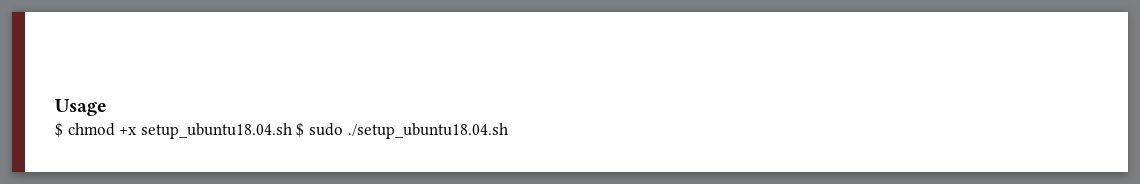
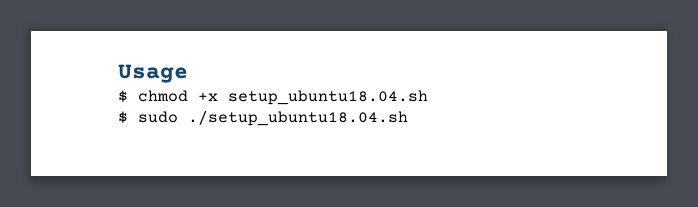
(292, 131) none -> (428, 97) //

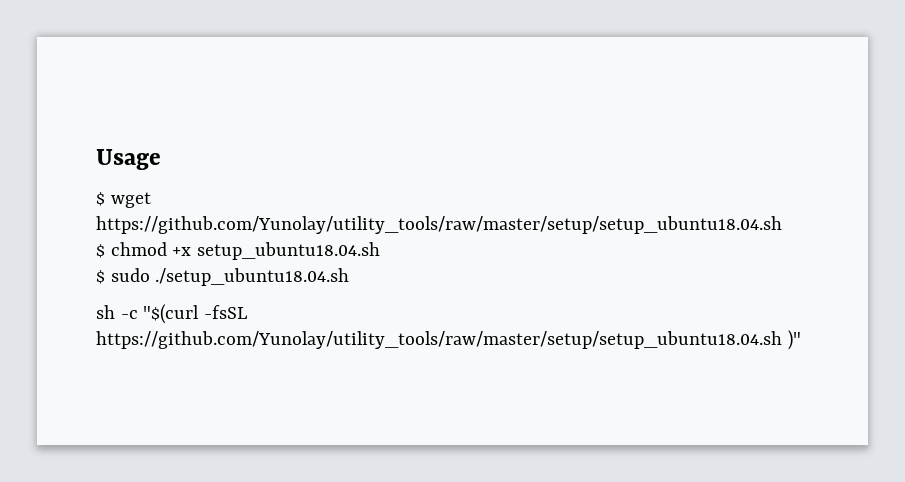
(188, 73) none -> [96,192,151,208] [96,216,782,234] // $ wget https://github.com/Yunolay/utility_tools/raw/master/setup/setup_ubuntu18.04.sh
(408, 118) none -> [96,304,248,324] [96,330,801,350] // sh -c "$(curl -fsSL https://github.com/Yunolay/utility_tools/raw/master/setup/setup_ubuntu18.04.sh )"

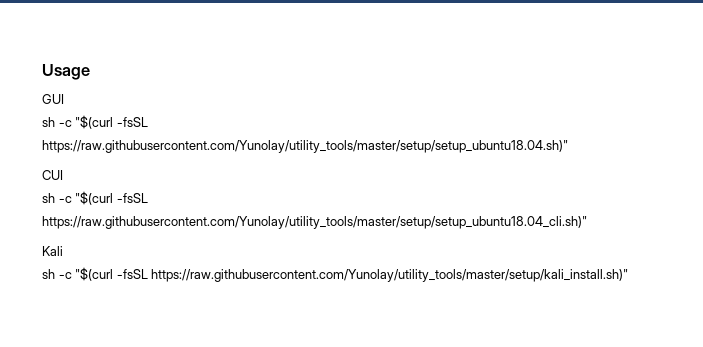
[96,192,151,208] [96,216,782,234] [96,242,381,260] [96,268,350,286] [96,304,248,324] [96,330,801,350] $ wget https://github.com/Yunolay/utility_tools/raw/master/setup/setup_ubuntu18.04.sh // $ chmod +x setup_ubuntu18.04.sh // $ sudo ./setup_ubuntu18.04.sh // sh -c "$(curl -fsSL https://github.com/Yunolay/utility_tools/raw/master/setup/setup_ubuntu18.04.sh )" -> [42,94,64,104] [42,115,148,129] [42,140,568,153] [42,170,63,180] [42,191,148,205] [42,216,587,229] [42,246,63,256] [42,267,629,282] GUI // sh -c "$(curl -fsSL https://raw.githubusercontent.com/Yunolay/utility_tools/master/setup/setup_ubuntu18.04.sh)" // CUI // sh -c "$(curl -fsSL https://raw.githubusercontent.com/Yunolay/utility_tools/master/setup/setup_ubuntu18.04_cli.sh)" // Kali // sh -c "$(curl -fsSL https://raw.githubusercontent.com/Yunolay/utility_tools/master/setup/kali_install.sh)"

